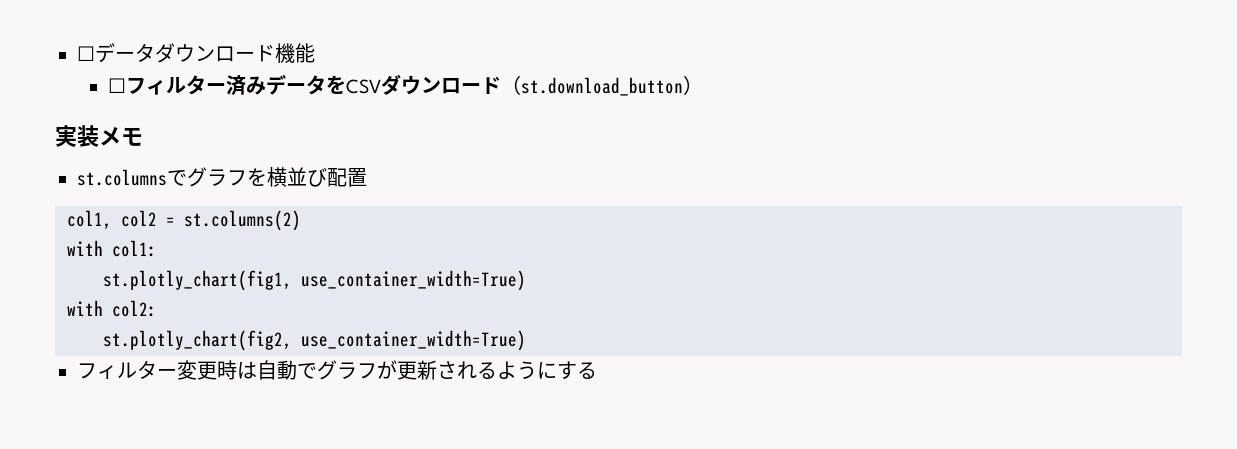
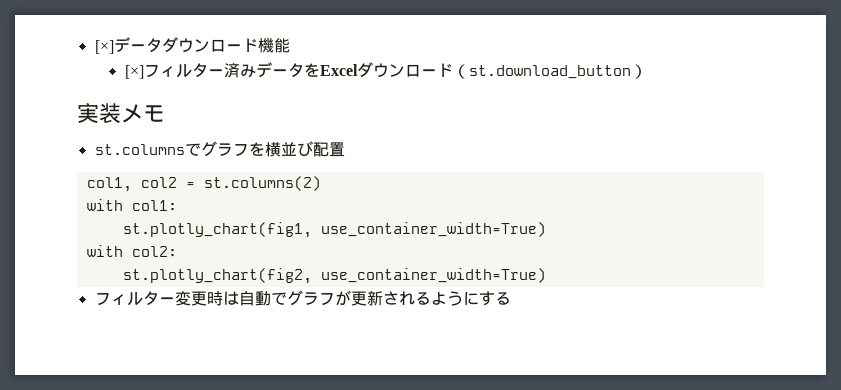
[77,46,95,61] ☐ -> [94,40,114,54] [×]
[108,78,127,93] ☐ -> [124,65,144,79] [×]
[346,79,382,94] CSV -> [319,64,358,76] Excel

